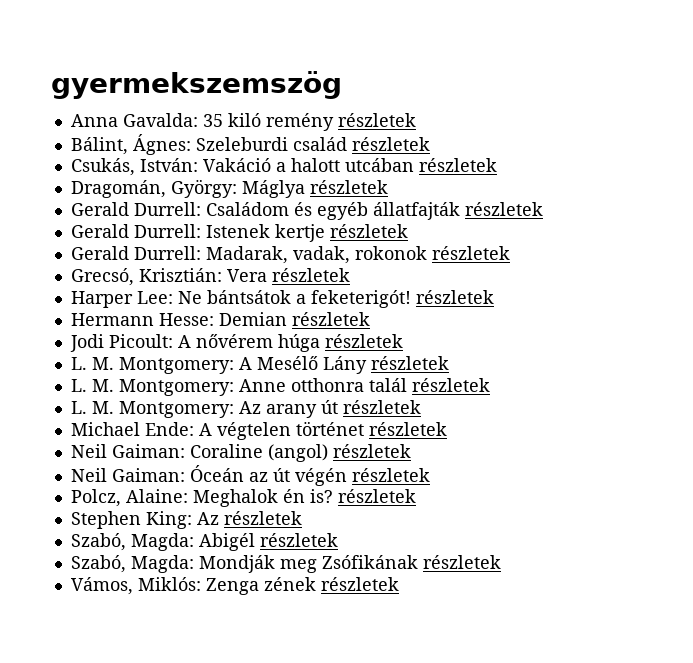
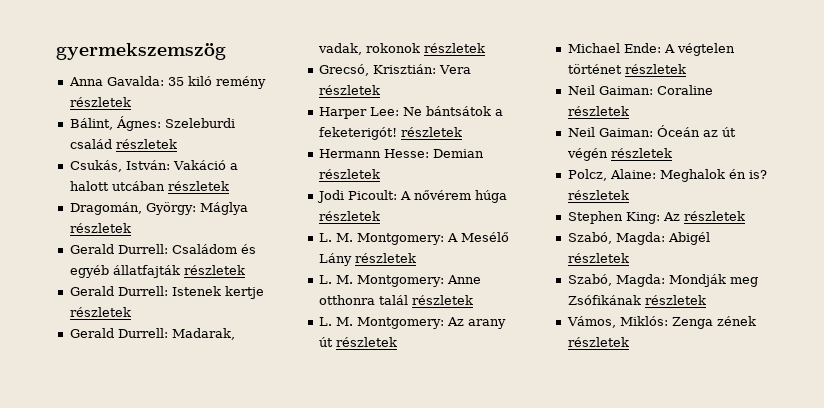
[267,444,328,462] (angol) -> (713, 90) none

